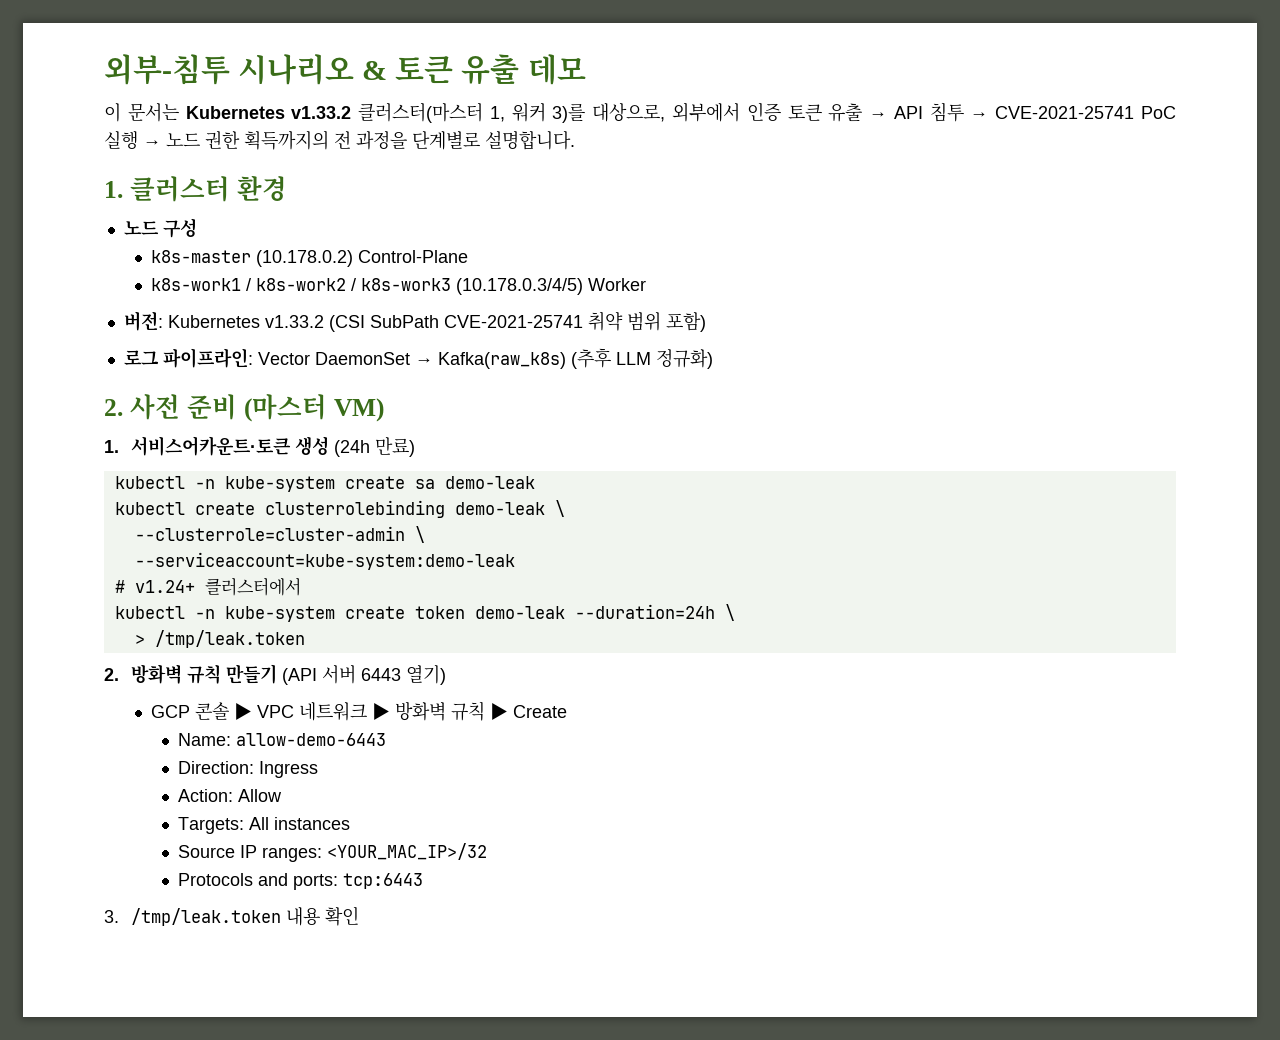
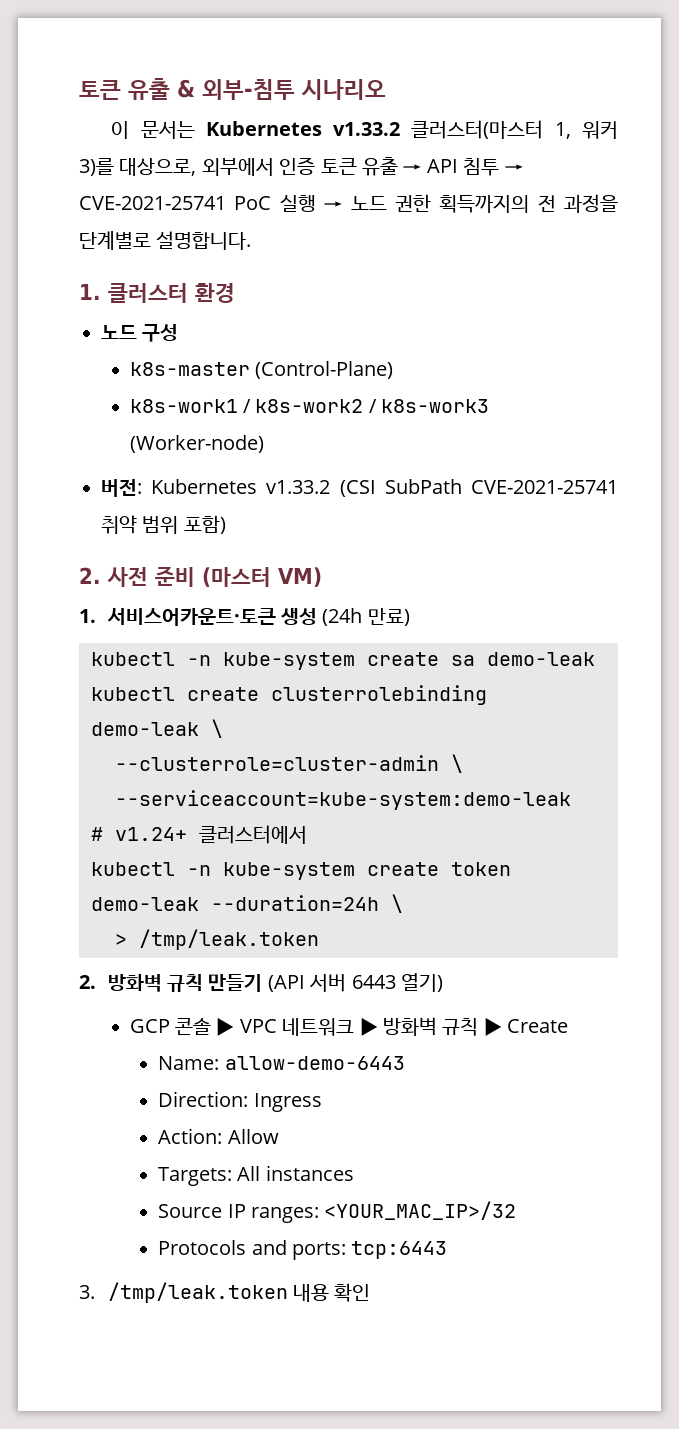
(104, 69) none -> [79,78,195,100] 토큰 유출 &
[362,54,586,85] & 토큰 유출 데모 -> (386, 89) none
[256,250,469,267] (10.178.0.2) Control-Plane -> [254,361,393,379] (Control-Plane)
[456,278,647,295] (10.178.0.3/4/5) Worker -> [129,435,264,453] (Worker-node)
[123,348,713,369] // 로그 파이프라인: Vector DaemonSet → Kafka(raw_k8s) (추후 LLM 정규화) -> (226, 524) none

